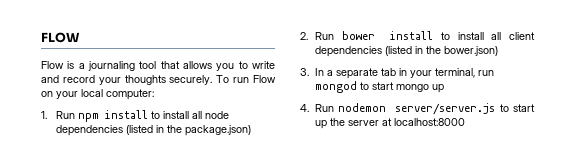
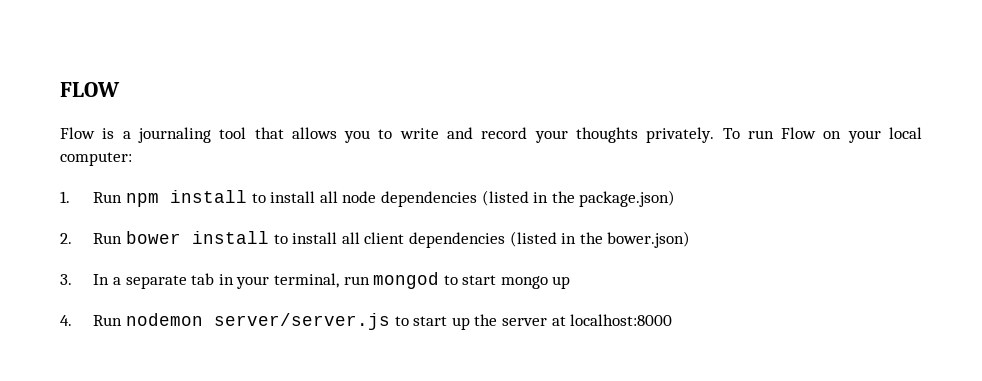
[169,75,213,85] securely. -> [646,127,715,143] privately.

